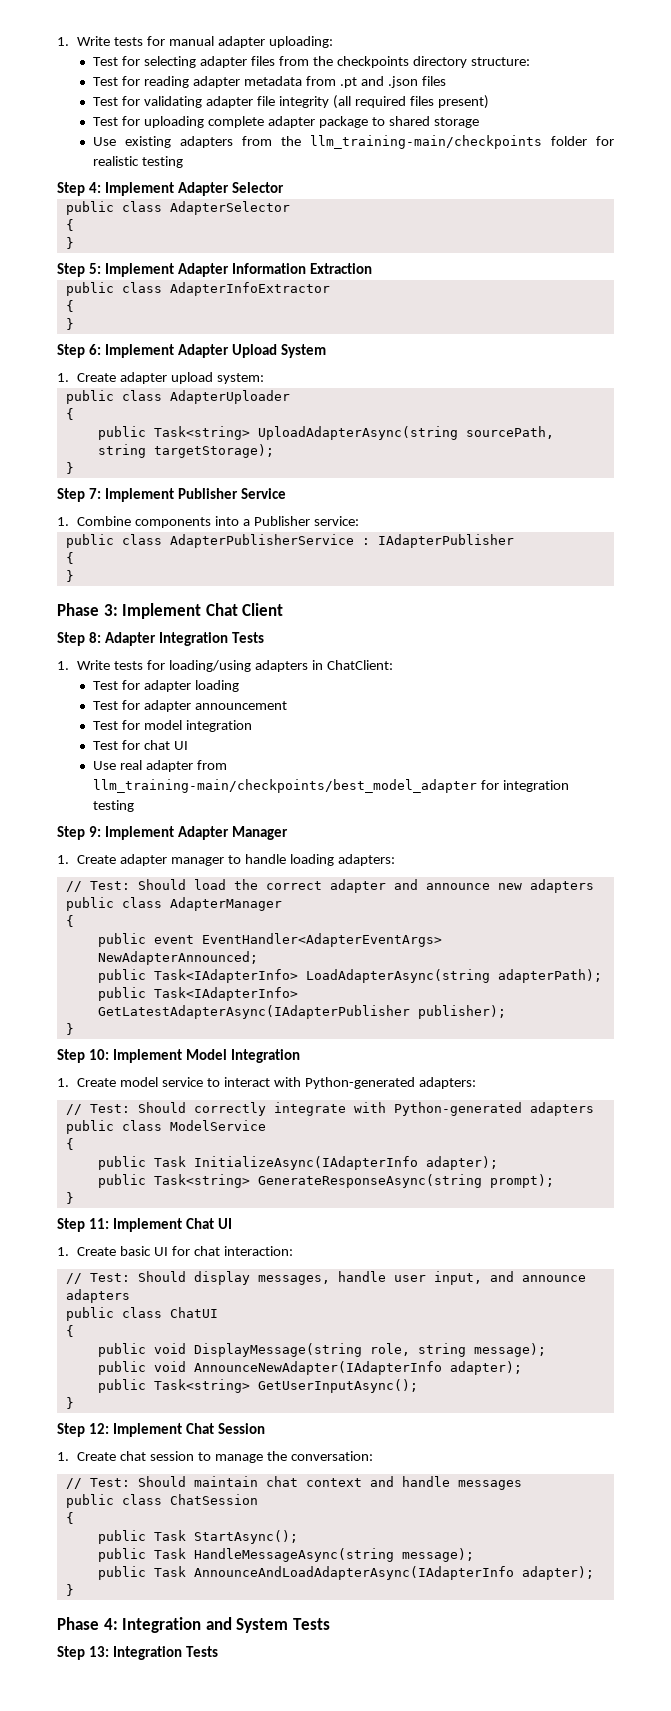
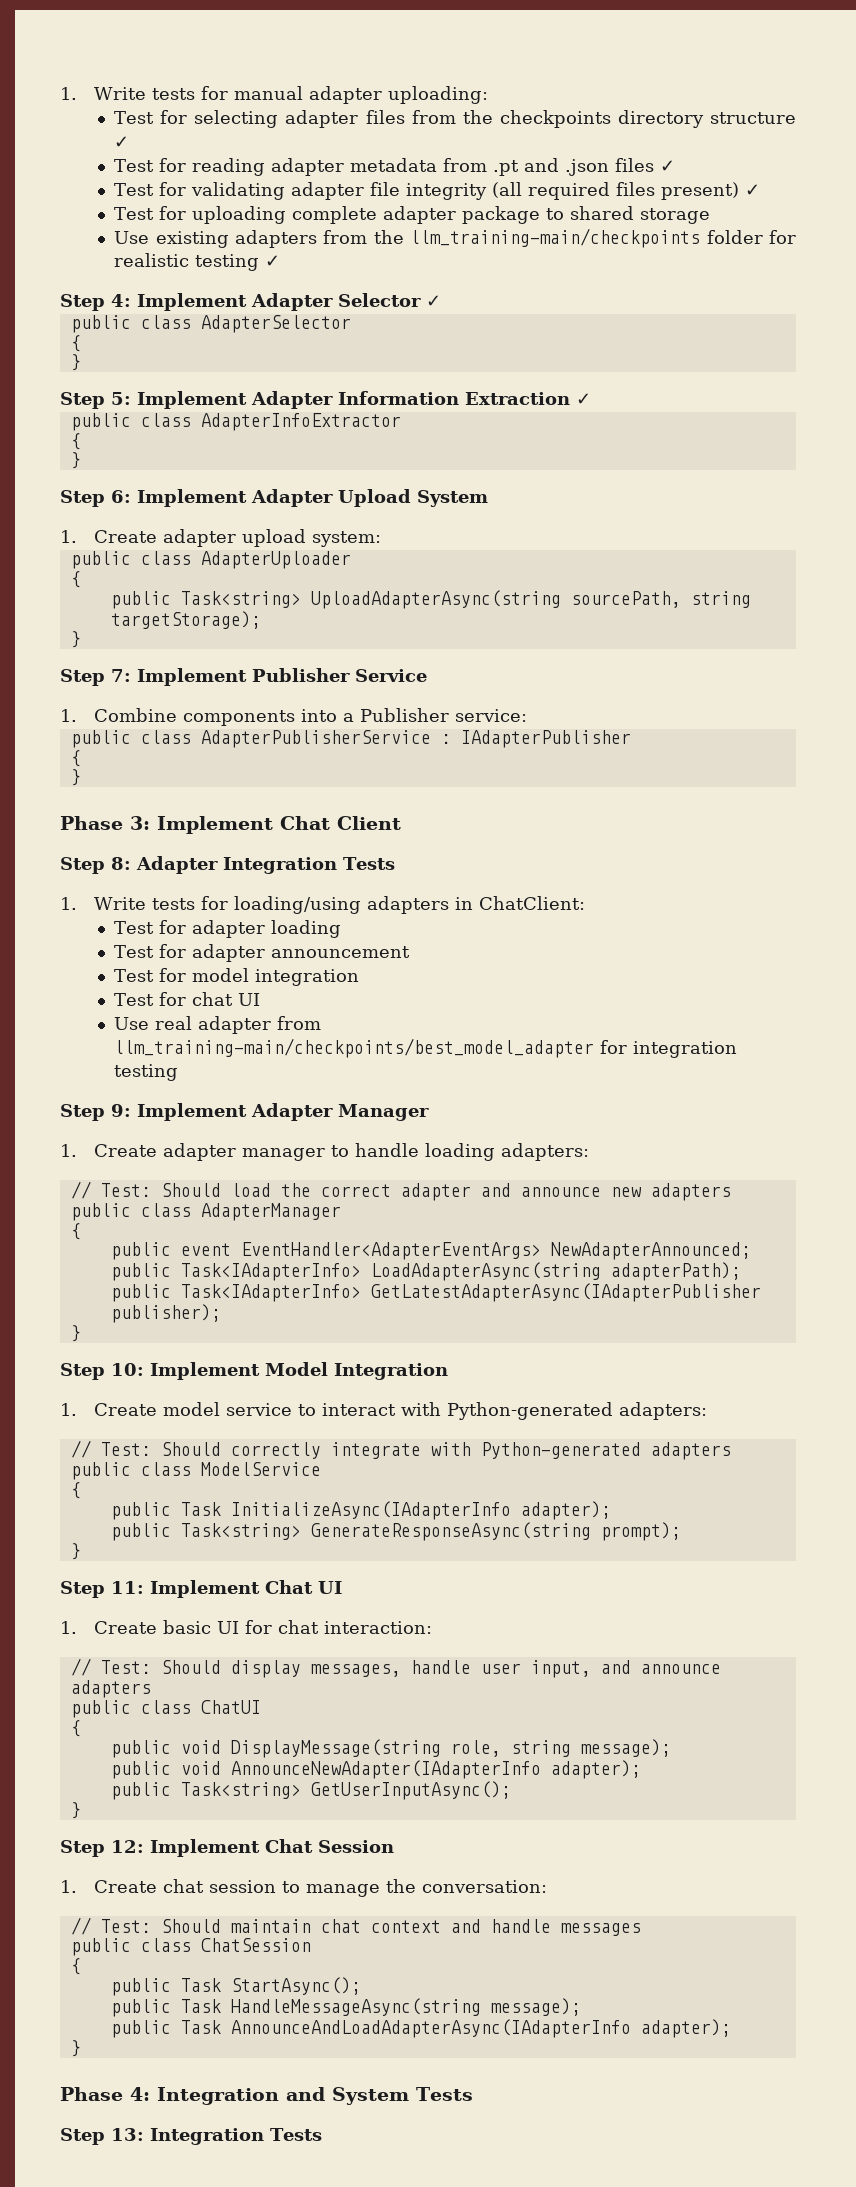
[470,57,530,66] structure: -> [710,112,796,124] [114,136,130,148] structure ✓
(446, 81) none -> [660,160,676,172] ✓
(489, 102) none -> [745,184,761,196] ✓
(184, 162) none -> [265,255,281,267] ✓
(284, 187) none -> [426,295,441,307] ✓
(372, 268) none -> [576,393,591,405] ✓

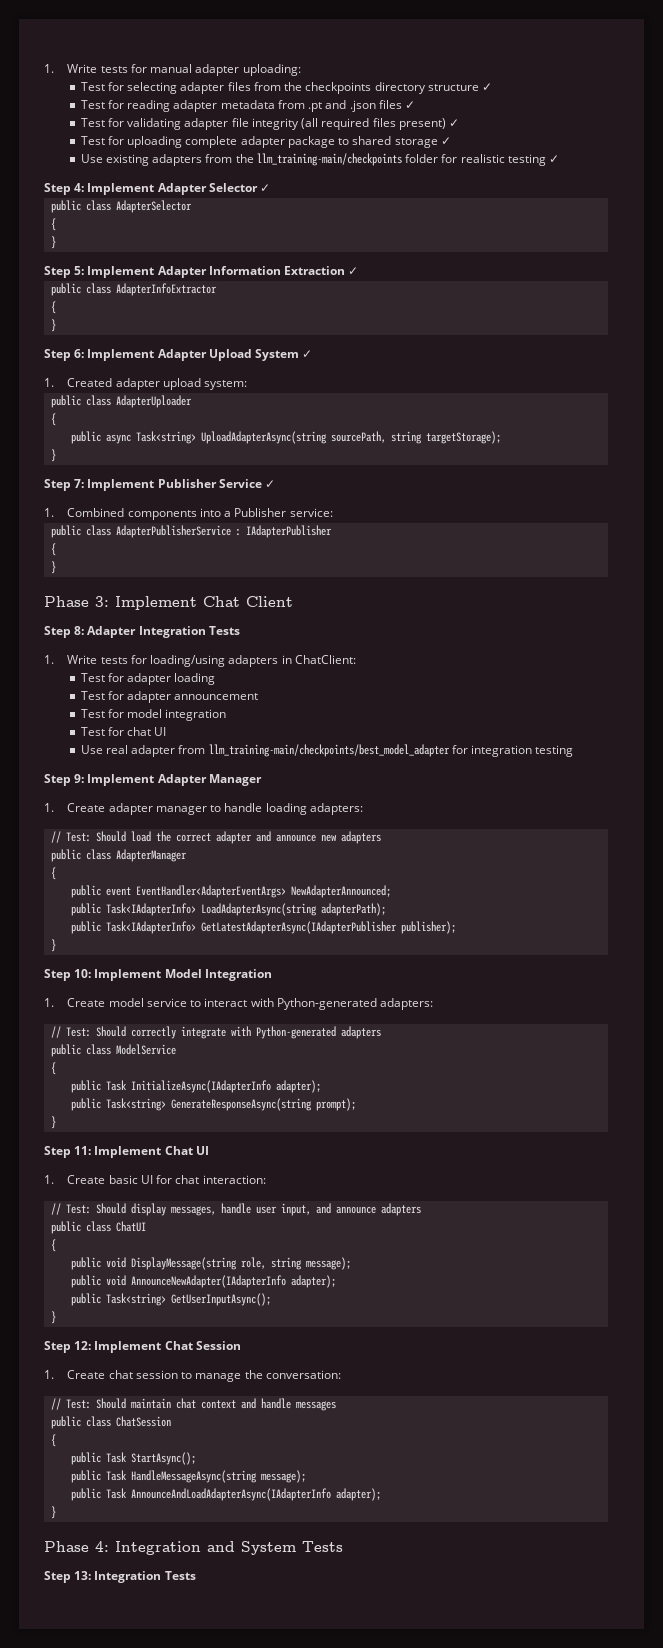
(711, 216) none -> [440,137,451,145] ✓
[60,530,158,543] // 1. Create -> [302,350,313,358] [44,378,113,387] ✓ // 1. Created
(171, 600) none -> [106,434,132,444] async
[60,708,178,722] // 1. Combine -> [265,480,276,488] [44,508,125,517] ✓ // 1. Combined

